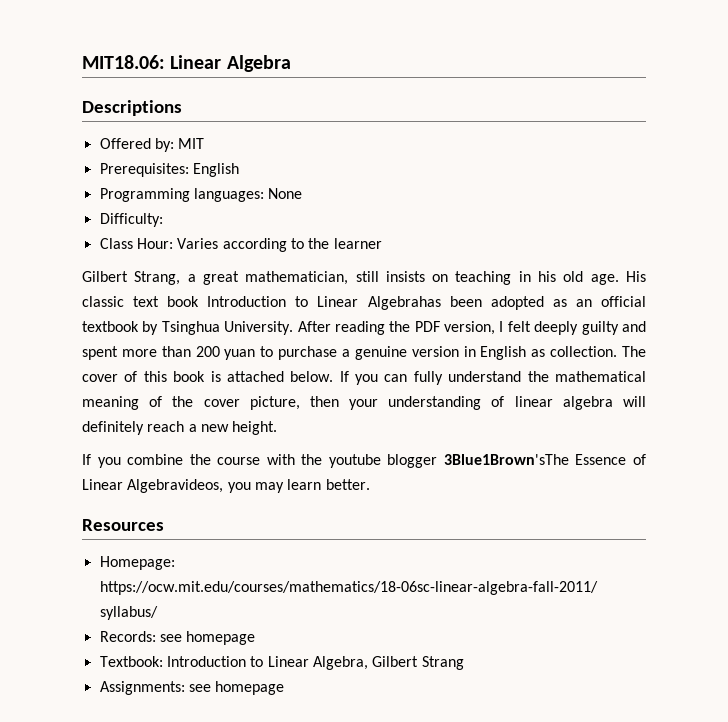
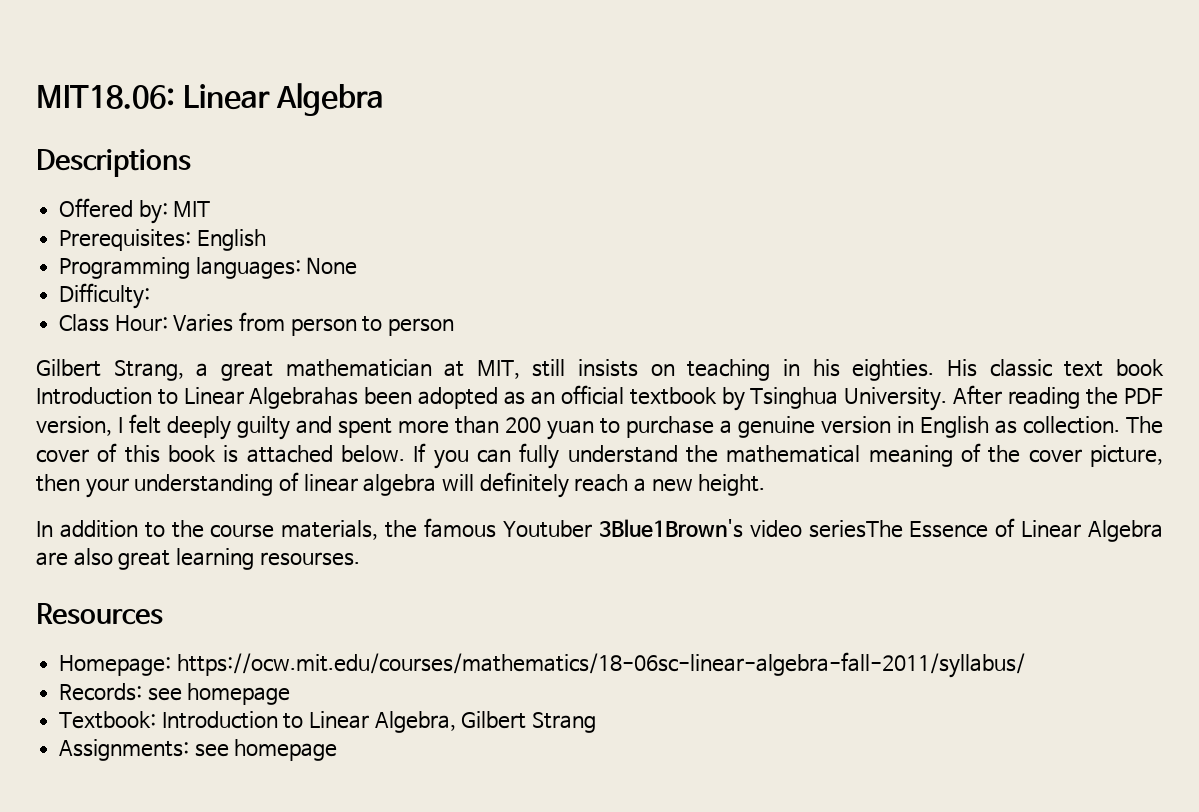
[222,238,382,252] according to the learner -> [239,312,455,336] from person to person
[245,271,349,285] mathematician, -> [285,359,520,379] mathematician at MIT,
[563,271,619,285] old age. -> [852,359,935,381] eighties.
[82,454,646,468] [82,479,370,493] If you combine the course with the youtube blogger 3Blue1Brown'sThe Essence of Linear Algebravideos, you may learn better. -> [36,518,1163,542] [36,548,360,570] In addition to the course materials, the famous Youtuber 3Blue1Brown's video seriesThe Essence of Linear Algebra are also great learning resourses.

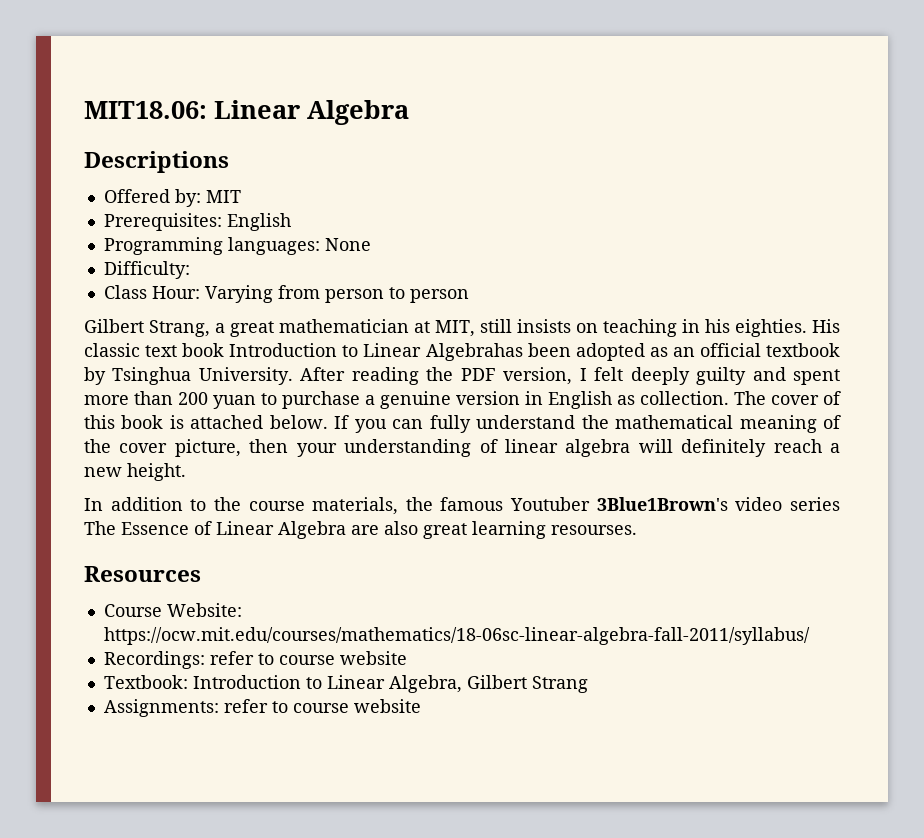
[173,314,234,332] Varies -> [204,285,273,303] Varying
[808,520,903,538] seriesThe -> [789,497,840,511] [84,521,116,535] series The
[59,655,172,676] Homepage: -> [103,603,242,617] Course Website:
[59,683,291,705] Records: see homepage -> [103,651,407,669] Recordings: refer to course website
[194,739,338,761] see homepage -> [223,699,421,713] refer to course website

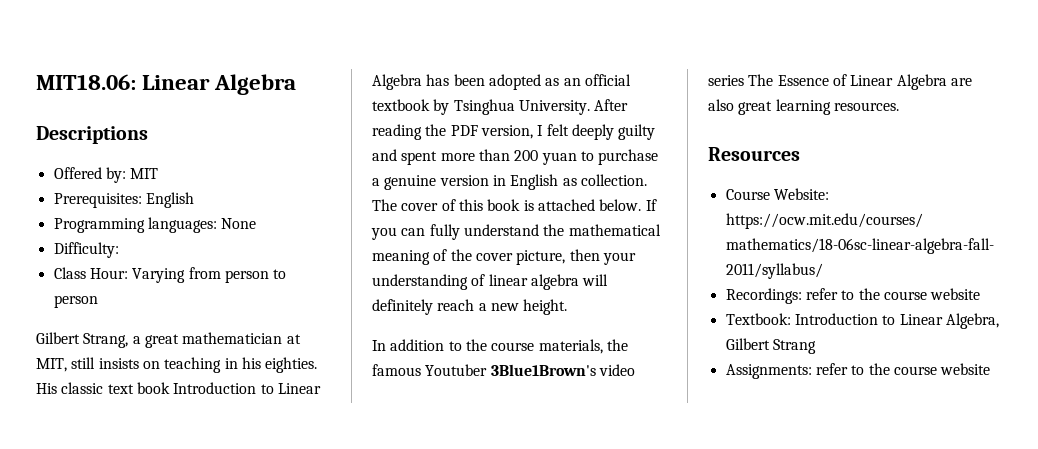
[425,343,523,361] Algebrahas -> [372,74,450,90] Algebra has
[551,525,637,535] resourses. -> [833,102,899,111] resources.
(274, 659) none -> [858,288,880,300] the
(288, 707) none -> [868,363,890,375] the

